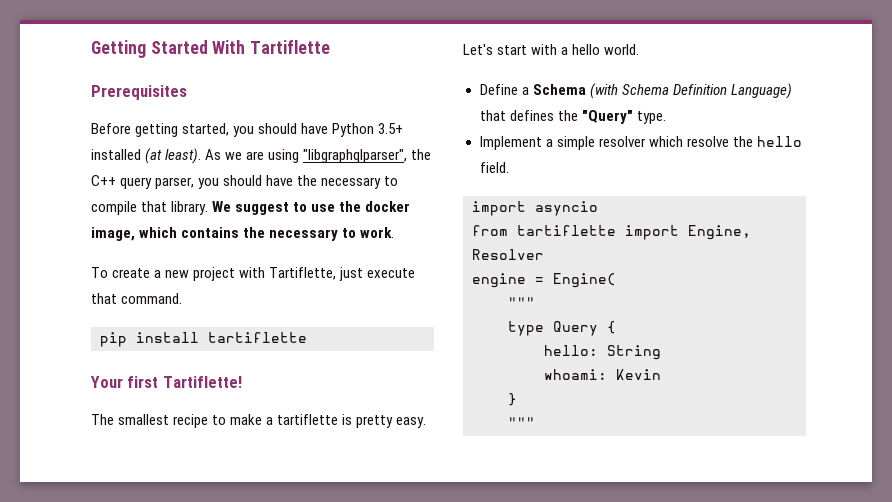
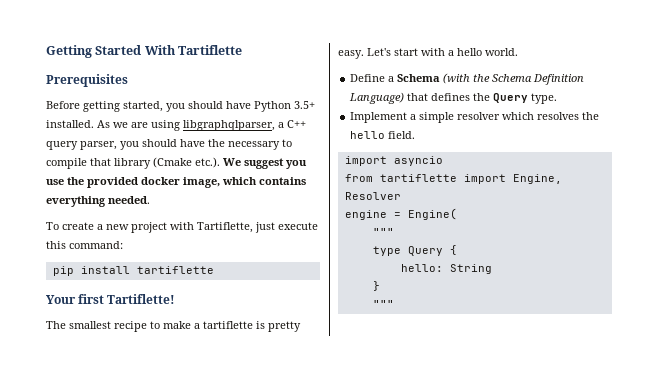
[91,148,202,164] installed (at least). -> [46,120,94,128] installed.
[303,149,432,163] "libgraphqlparser", the -> [183,120,284,131] libgraphqlparser, a
[171,201,209,215] library. -> [114,157,220,169] library (Cmake etc.).
[293,202,308,212] to -> [286,160,307,169] you
(362, 206) none -> [87,177,138,188] provided
[243,227,395,241] the necessary to work. -> [46,196,150,207] everything needed.
[91,293,183,304] that command. -> [46,241,123,249] this command:
(618, 91) none -> [473,74,491,82] the
[581,110,633,124] "Query" -> [493,93,529,103] Query
[686,136,729,147] resolve -> [537,112,580,120] resolves
[544,369,661,380] // whoami: Kevin -> (492, 269) none

